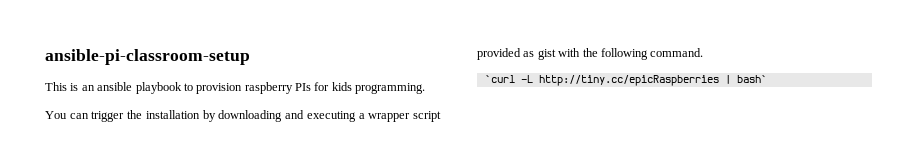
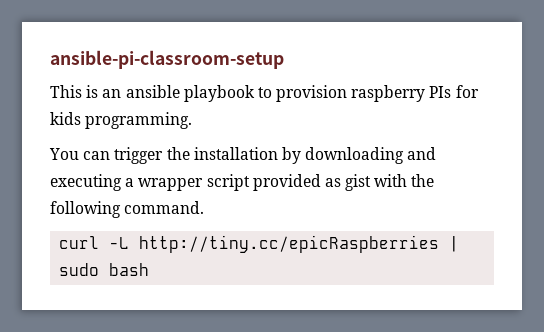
[484,75,515,83] `curl -> [59,236,100,249] curl
[736,75,767,83] bash` -> [59,263,150,276] sudo bash

